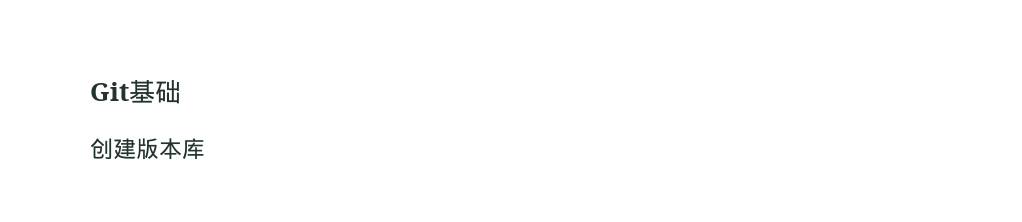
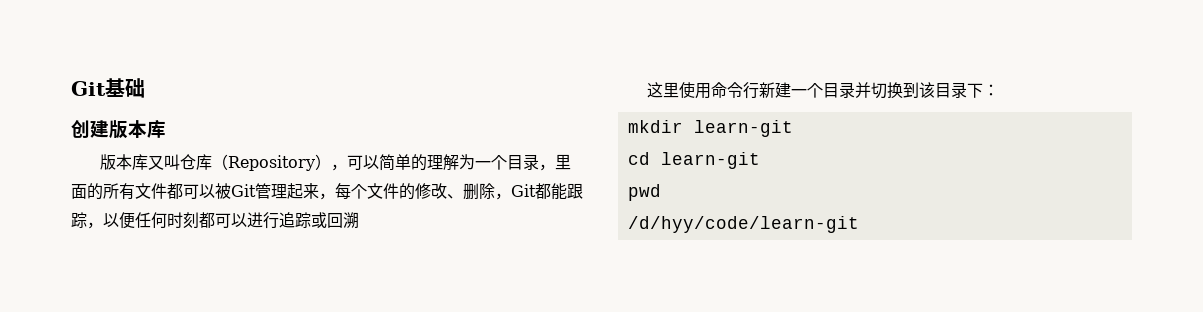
(205, 149) none -> [100,154,572,171] [71,183,583,200] [71,212,359,229] [647,82,1000,99] [627,120,793,137] [627,152,760,169] [627,184,661,201] [627,216,859,233] // 版本库又叫仓库（Repository），可以简单的理解为一个目录，里面的所有文件都可以被Git管理起来，每个文件的修改、删除，Git都能跟踪，以便任何时刻都可以进行追踪或回溯 // 这里使用命令行新建一个目录并切换到该目录下： // mkdir learn-git // cd learn-git // pwd // /d/hyy/code/learn-git

